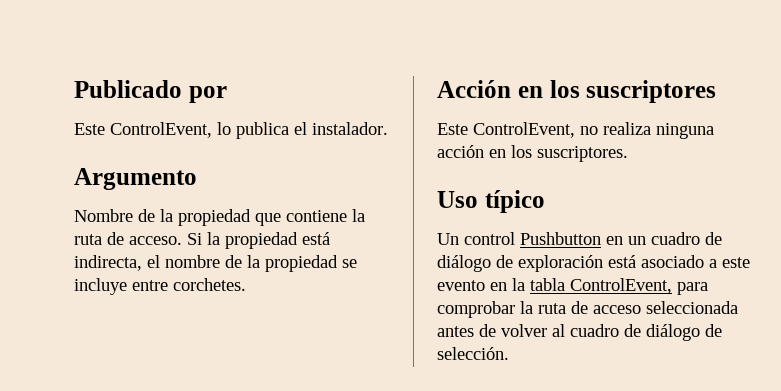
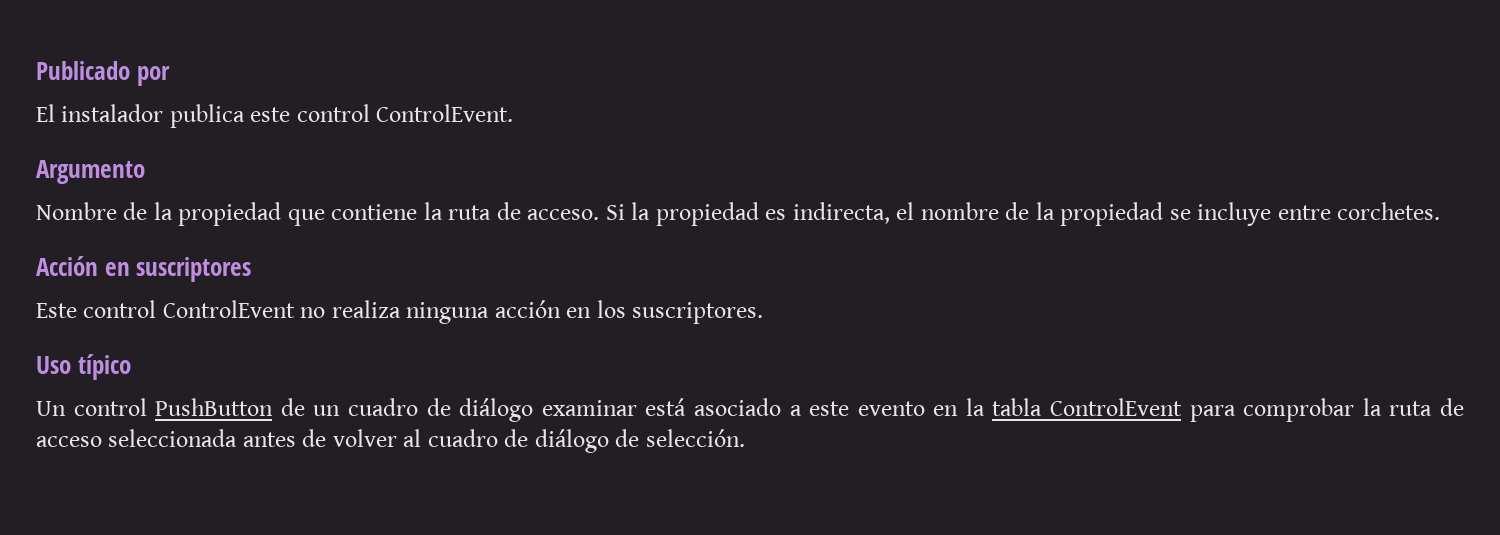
[74,122,388,139] Este ControlEvent, lo publica el instalador. -> [36,104,514,128] El instalador publica este control ControlEvent.
[302,232,330,245] está -> [765,209,787,220] es
[549,80,580,98] los -> (130, 269) none
[473,122,575,138] ControlEvent, -> [83,300,295,318] control ControlEvent
[520,232,623,245] Pushbutton en -> [155,398,305,416] PushButton de
[496,255,603,272] de exploración -> [541,400,637,416] examinar
[570,278,672,294] ControlEvent, -> [1050,398,1183,416] ControlEvent

